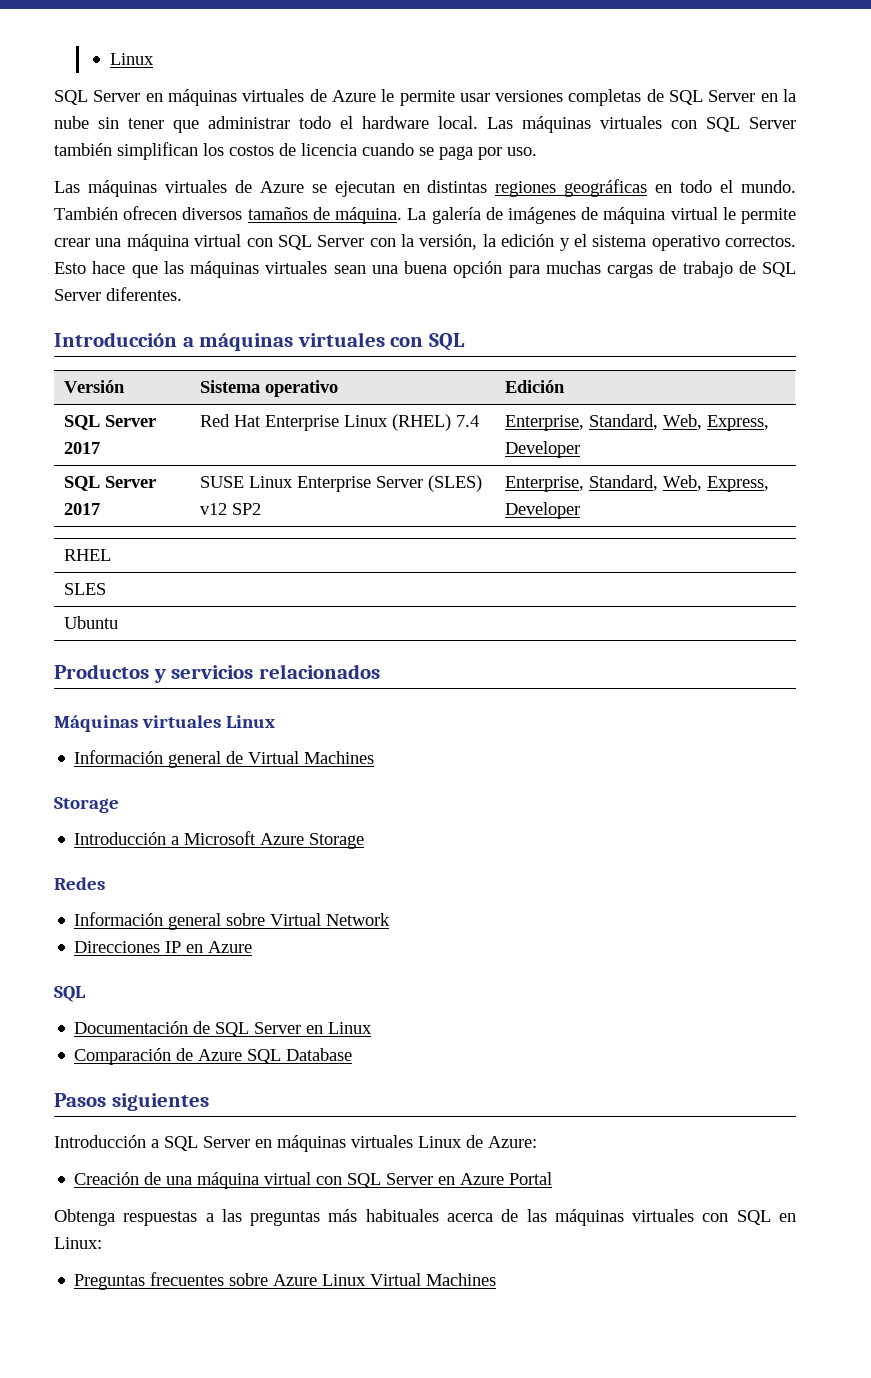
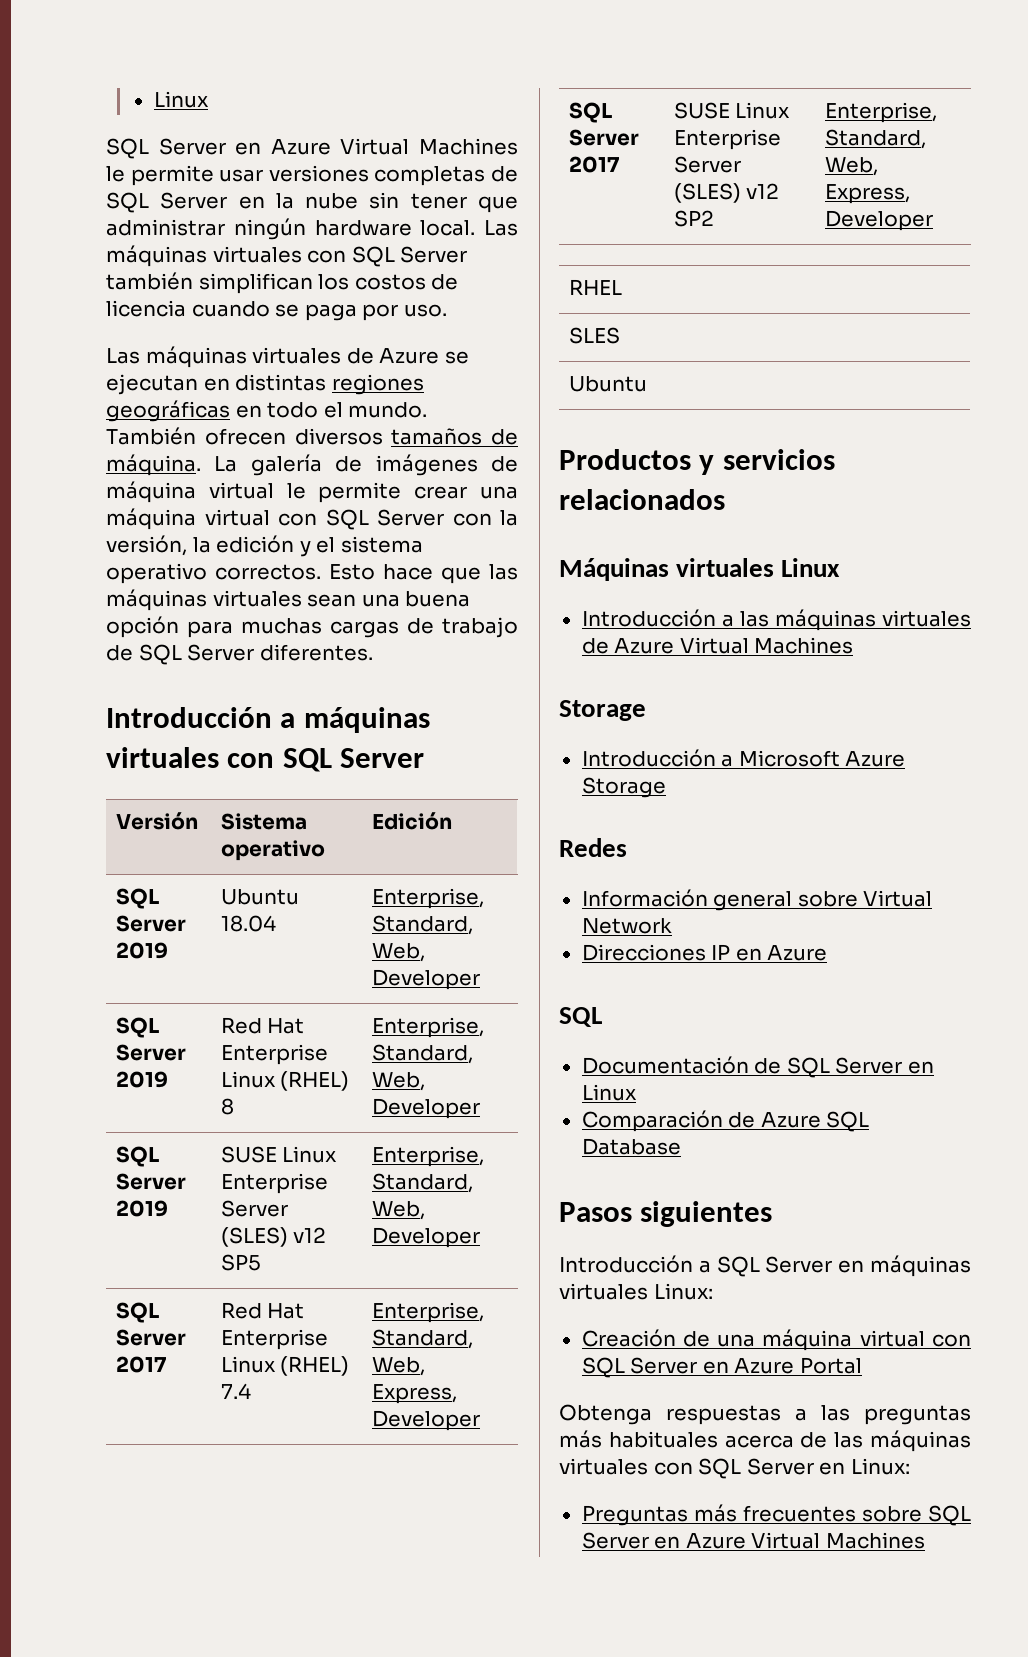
[167,89,376,106] máquinas virtuales de Azure -> [270,138,518,155] Azure Virtual Machines
[299,116,353,129] todo el -> [233,218,306,240] ningún
(465, 342) none -> [340,748,425,768] Server
(566, 386) none -> [115,888,159,909] [115,915,186,932] [115,942,168,959] [220,889,299,905] [220,915,276,932] [371,888,484,909] [371,915,473,935] [371,943,425,962] [371,969,480,990] [115,1017,159,1038] [115,1044,186,1061] [115,1071,168,1088] [220,1017,305,1034] [220,1044,328,1065] [220,1071,350,1091] [220,1098,234,1115] [371,1017,484,1038] [371,1044,473,1064] [371,1072,425,1091] [371,1098,480,1119] [115,1146,159,1167] [115,1173,186,1190] [115,1200,168,1217] [220,1146,338,1163] [220,1173,328,1194] [220,1200,288,1217] [220,1227,327,1247] [220,1254,261,1271] [371,1146,484,1167] [371,1173,473,1193] [371,1201,425,1220] [371,1227,480,1248] // SQL Server 2019 | Ubuntu 18.04 | Enterprise, Standard, Web, Developer // SQL Server 2019 | Red Hat Enterprise Linux (RHEL) 8 | Enterprise, Standard, Web, Developer // SQL Server 2019 | SUSE Linux Enterprise Server (SLES) v12 SP5 | Enterprise, Standard, Web, Developer
[74,750,244,768] Información general de -> [581,609,971,631] [581,638,675,654] Introducción a las máquinas virtuales de Azure
[418,1135,537,1148] Linux de Azure: -> [653,1283,713,1300] Linux:
(771, 1217) none -> [746,1458,814,1475] Server
(146, 1282) none -> [693,1504,737,1522] más
[273,1274,367,1286] Azure Linux -> [928,1505,971,1526] [581,1532,746,1549] SQL Server en Azure

